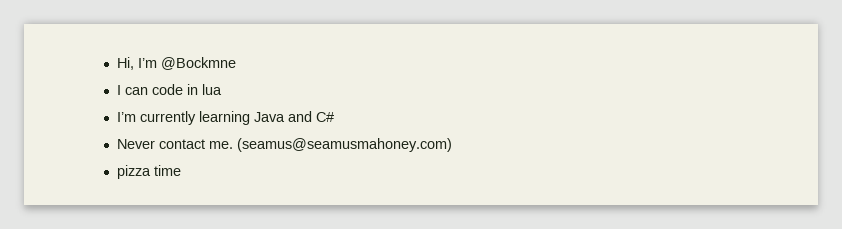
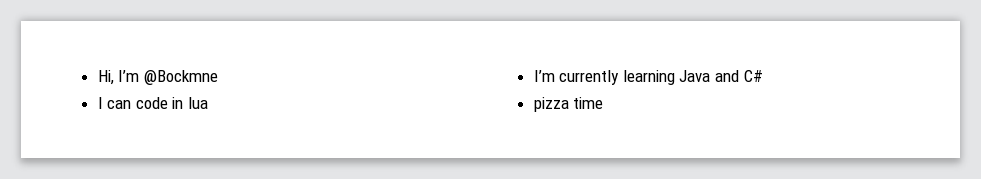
[116,138,452,152] // Never contact me. (seamus@seamusmahoney.com) -> (763, 76) none

